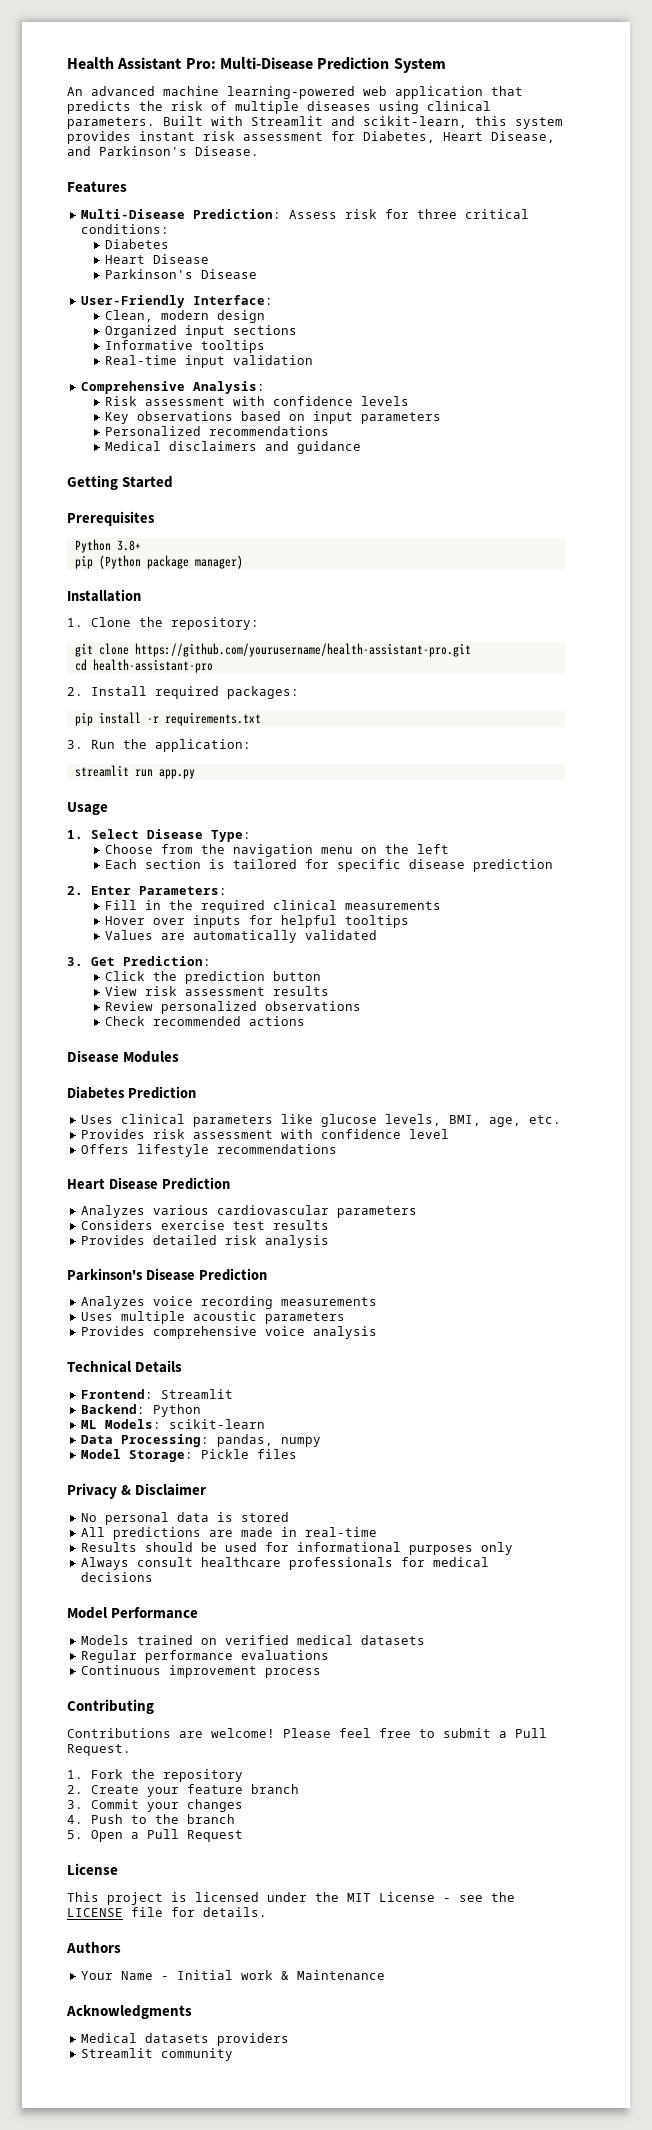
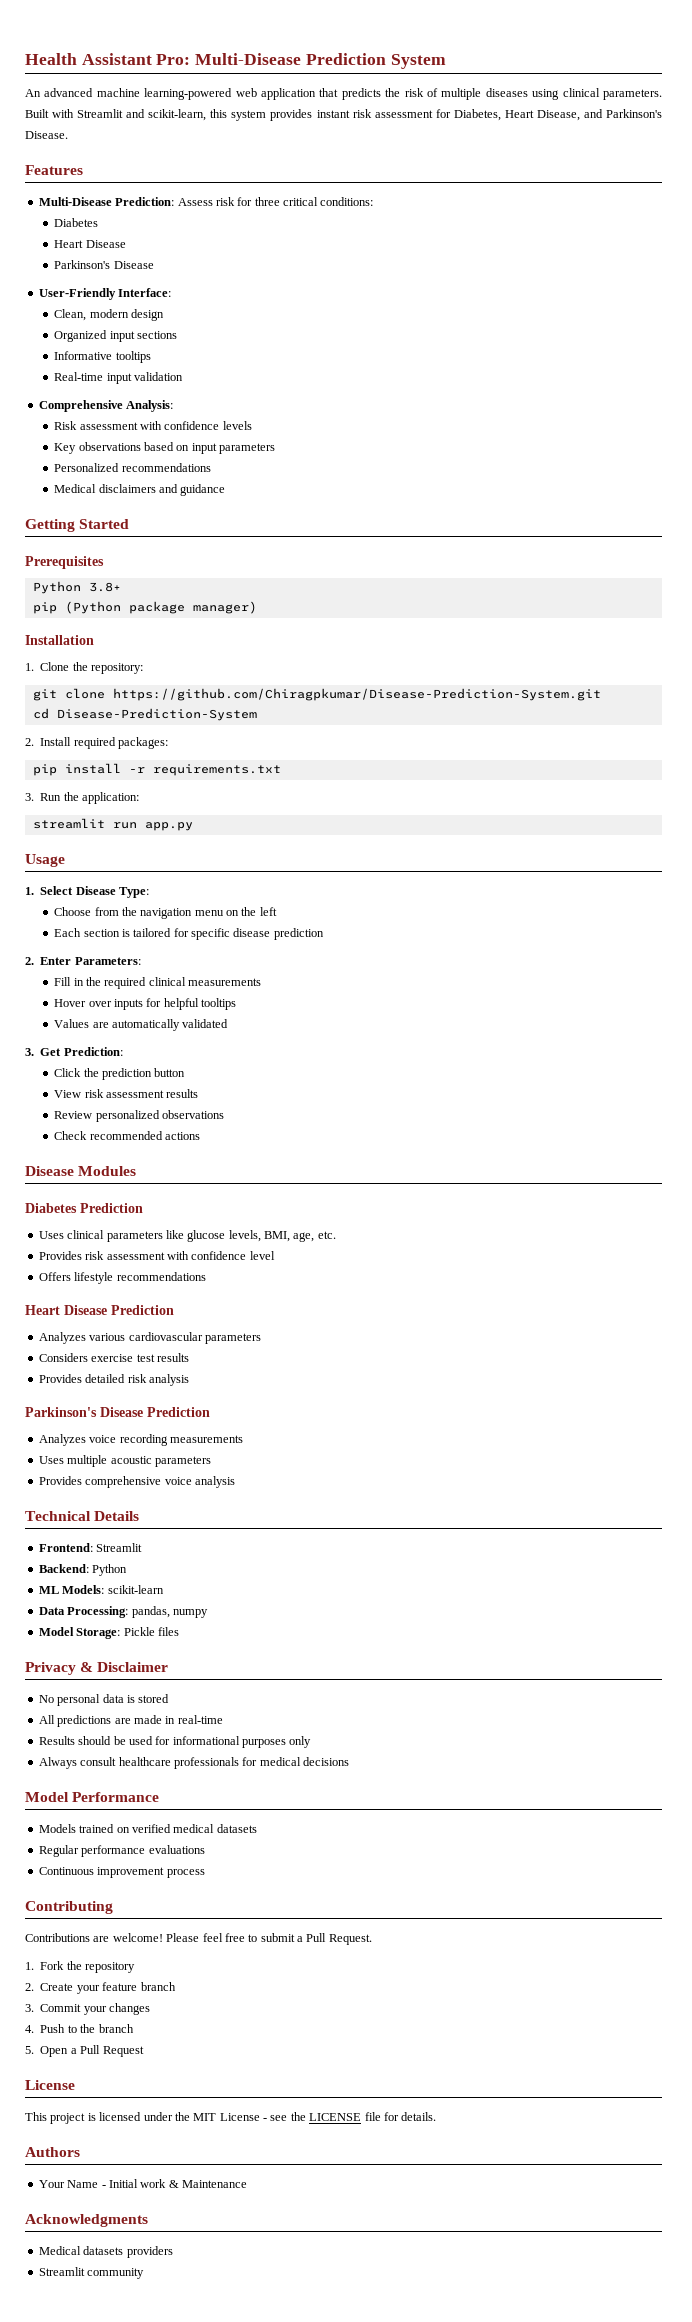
[134,643,471,657] https://github.com/yourusername/health-assistant-pro.git -> [112,688,601,701] https://github.com/Chiragpkumar/Disease-Prediction-System.git
[92,659,213,673] health-assistant-pro -> [56,708,257,721] Disease-Prediction-System

